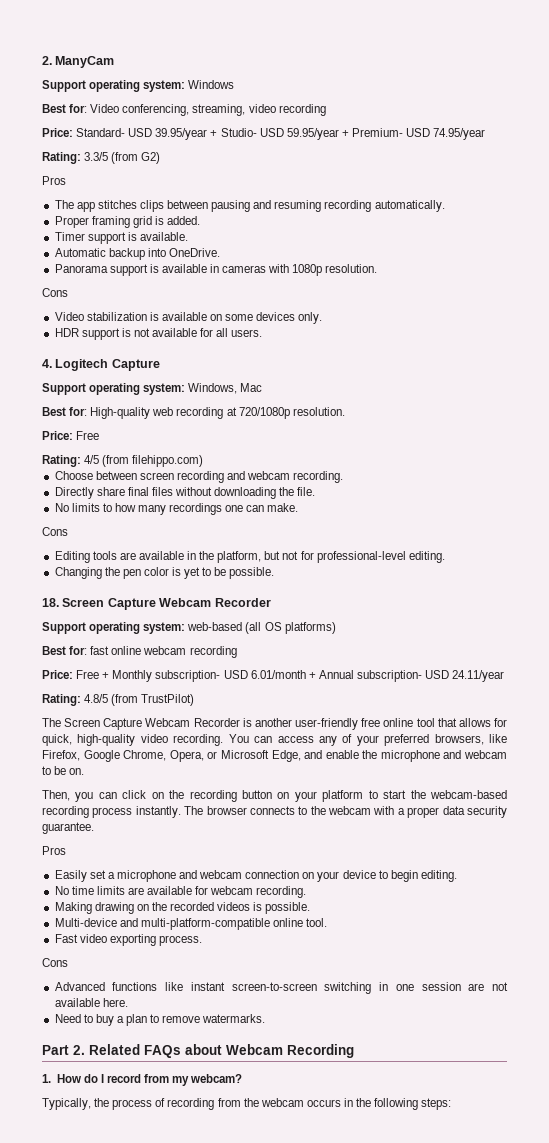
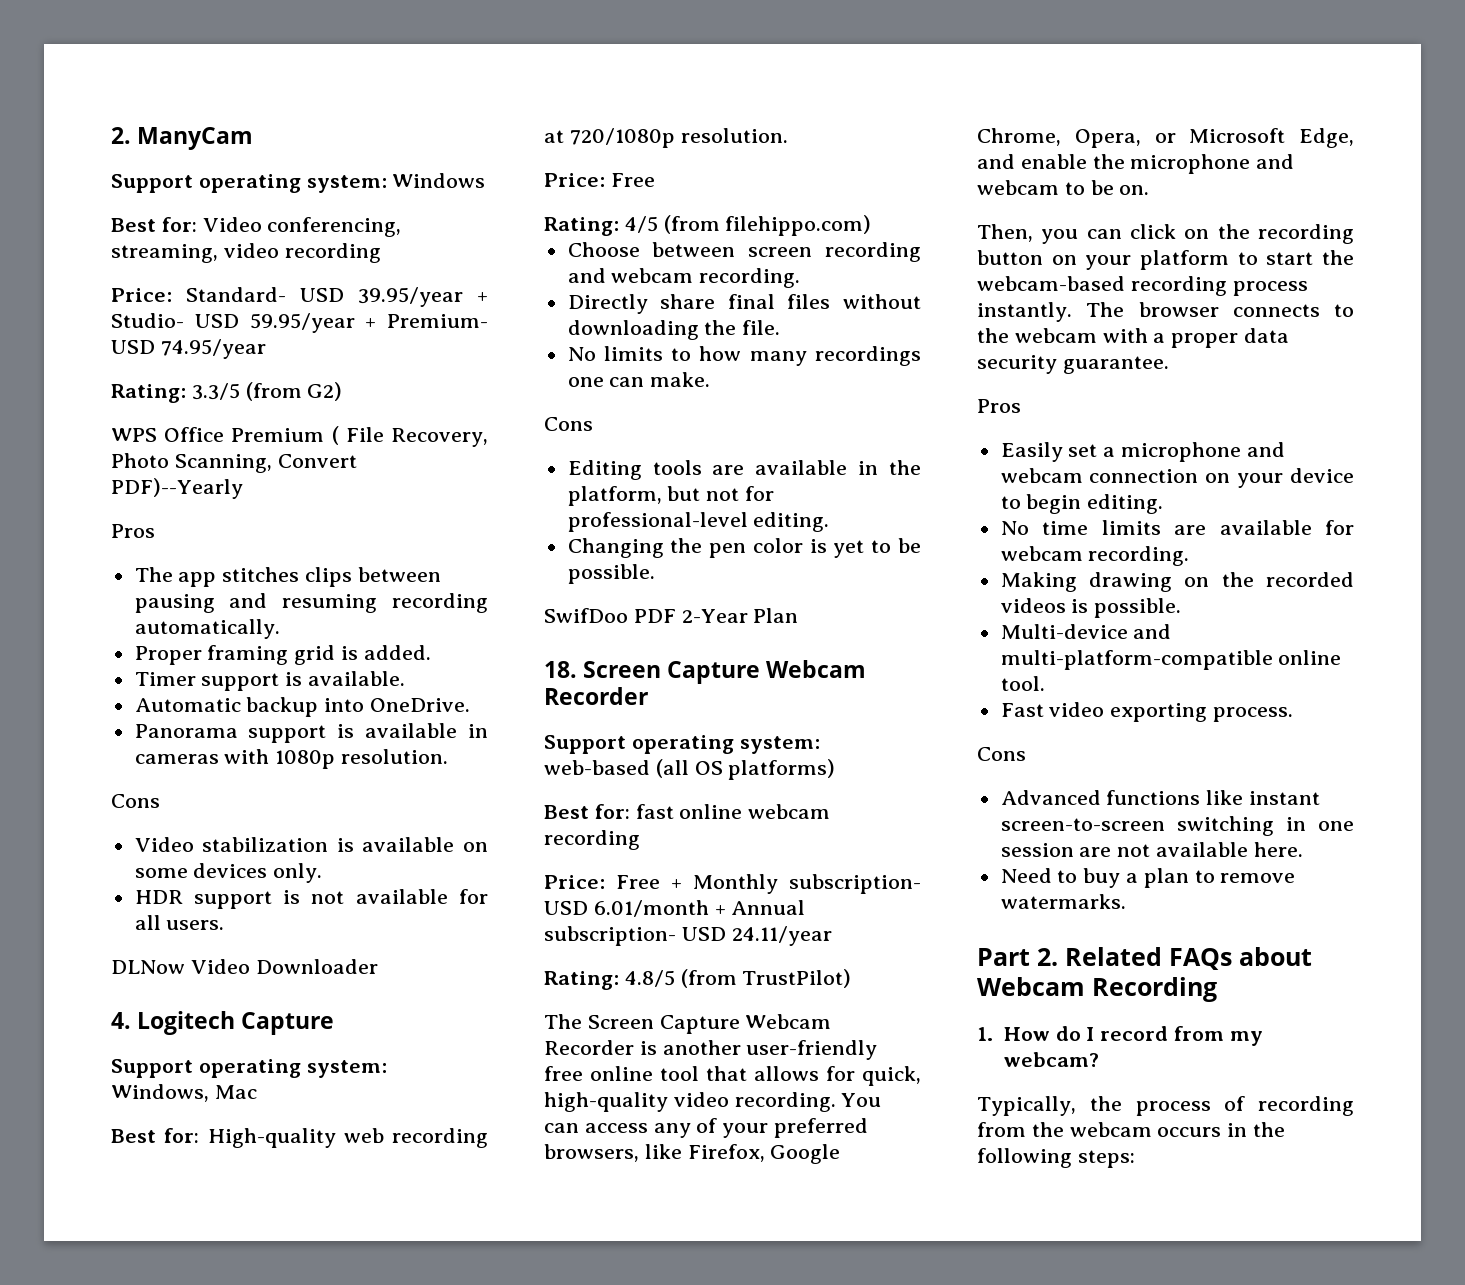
(161, 158) none -> [111,426,488,447] [111,453,357,473] [111,478,243,499] // WPS Office Premium ( File Recovery, Photo Scanning, Convert PDF)--Yearly
(263, 333) none -> [111,959,378,974] // DLNow Video Downloader
(275, 573) none -> [544,608,799,623] // SwifDoo PDF 2-Year Plan

